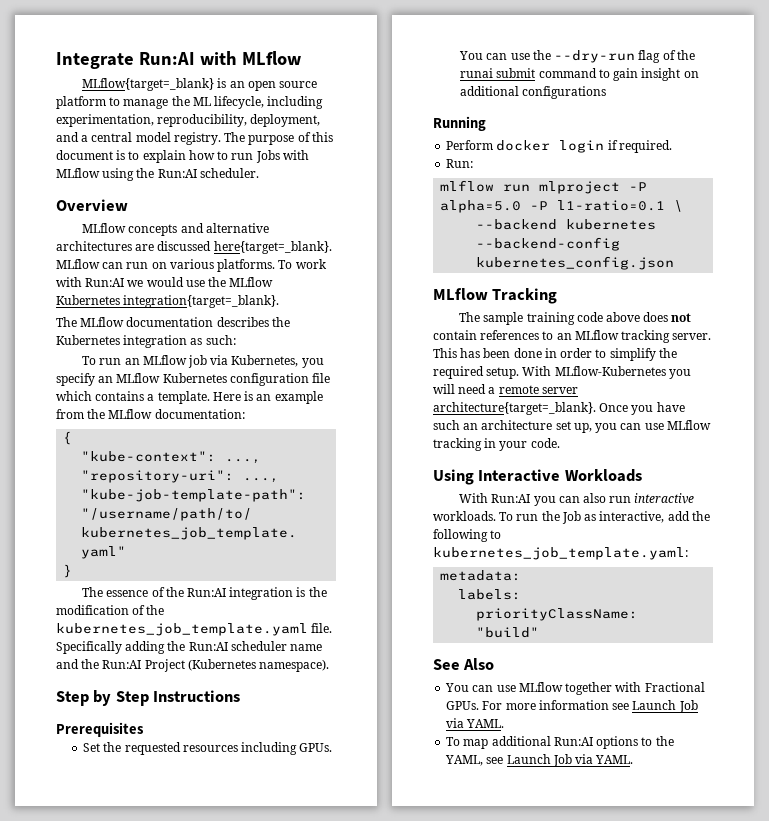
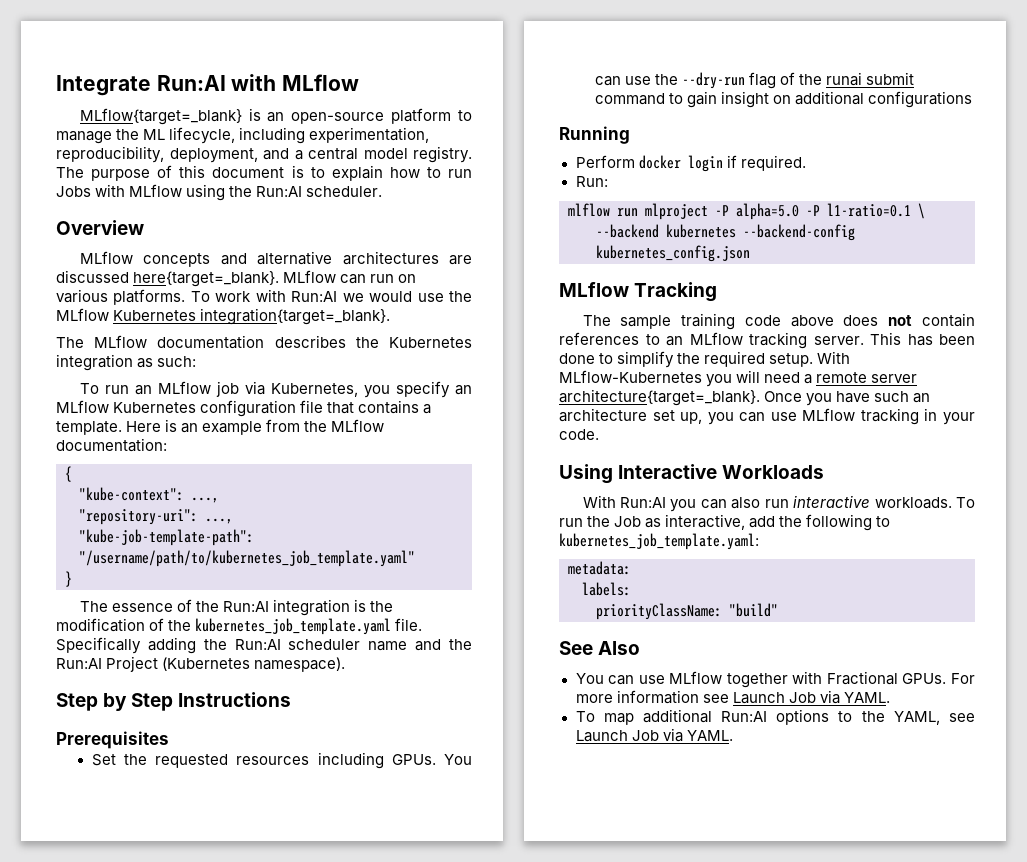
[247,81,318,91] open source -> [291,112,385,124] open-source
[56,391,92,401] which -> [327,402,355,414] that
[544,348,593,358] in order -> (595, 358) none

